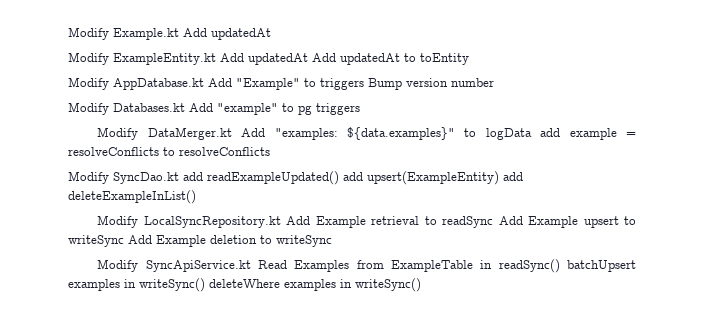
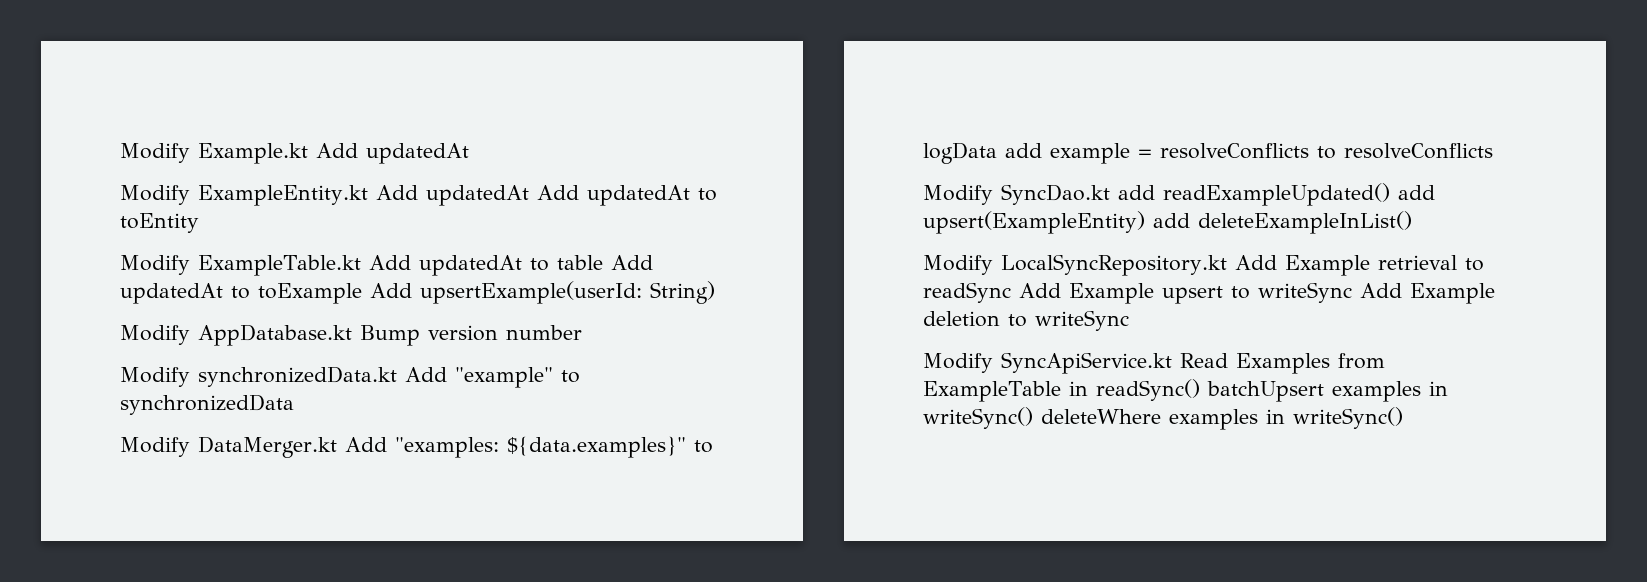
[113,78,364,90] AppDatabase.kt Add "Example" to triggers -> [198,255,653,276] [120,281,715,304] [120,324,352,346] ExampleTable.kt Add updatedAt to table Add updatedAt to toExample Add upsertExample(userId: String) // Modify AppDatabase.kt
[113,103,185,112] Databases.kt -> [198,366,397,387] synchronizedData.kt
[298,103,360,115] pg triggers -> [120,394,294,415] synchronizedData

